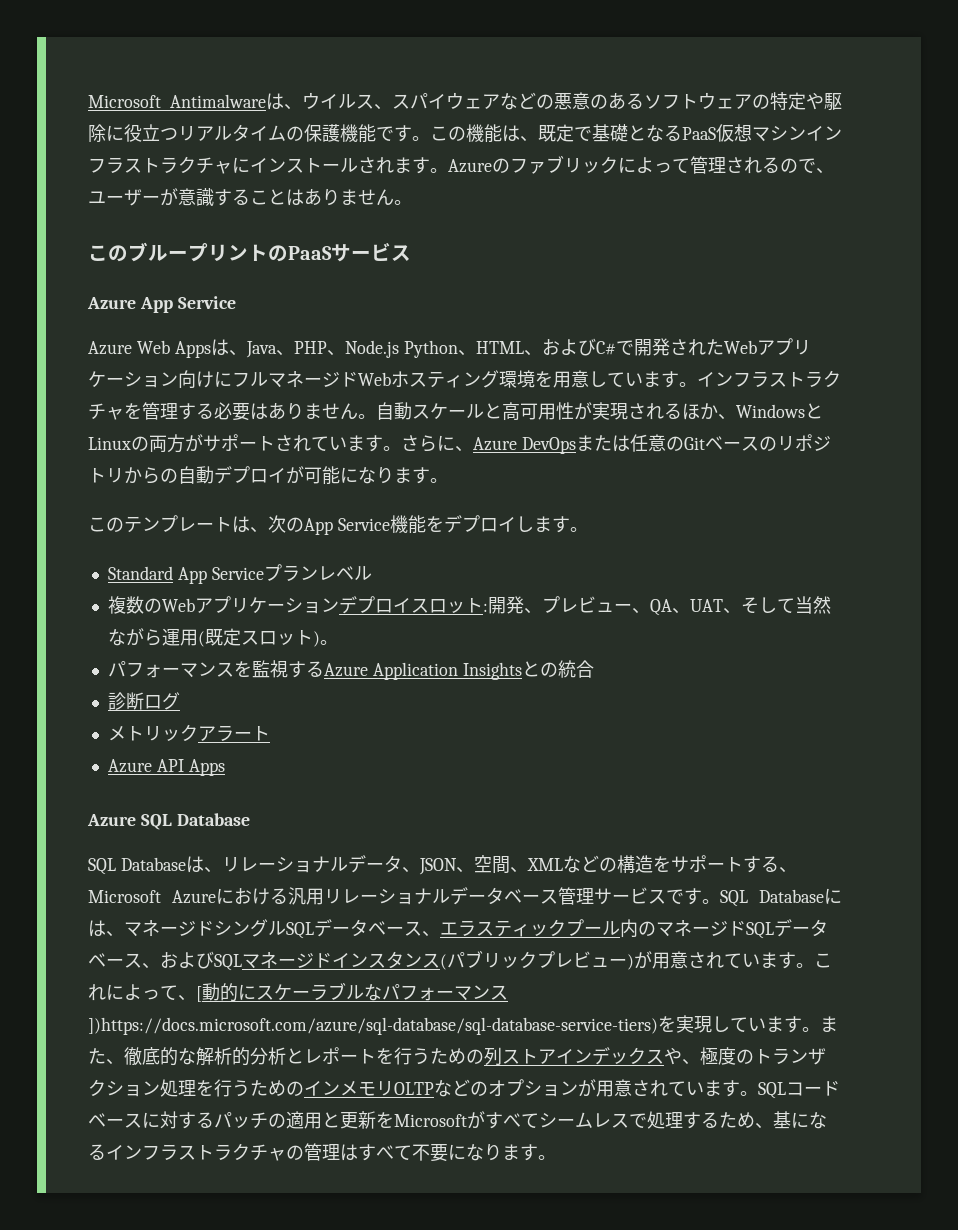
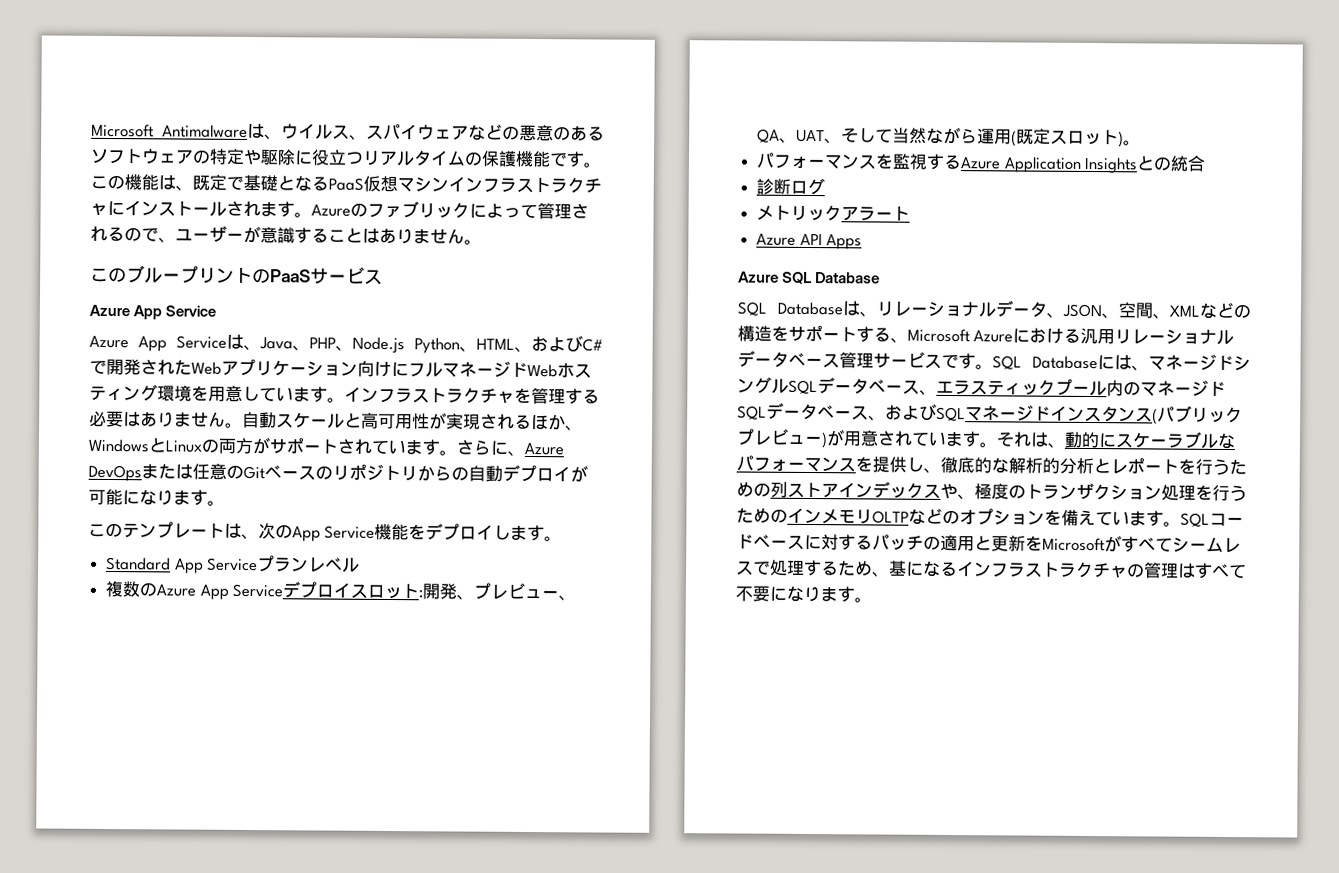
[136,340,211,358] Web Apps -> [138,335,227,352] App Service
[161,596,339,614] Webアプリケーション -> [156,583,284,600] Azure App Service
[814,953,832,968] [88,984,202,1002] これによって、[ -> [996,431,1065,448] それは、
[88,1015,838,1035] [88,1048,106,1064] ])https://docs.microsoft.com/azure/sql-database/sql-database-service-tiers)を実現しています。また -> [855,456,924,473] を提供し
[578,1079,668,1097] が用意され -> [1044,509,1096,526] を備え

